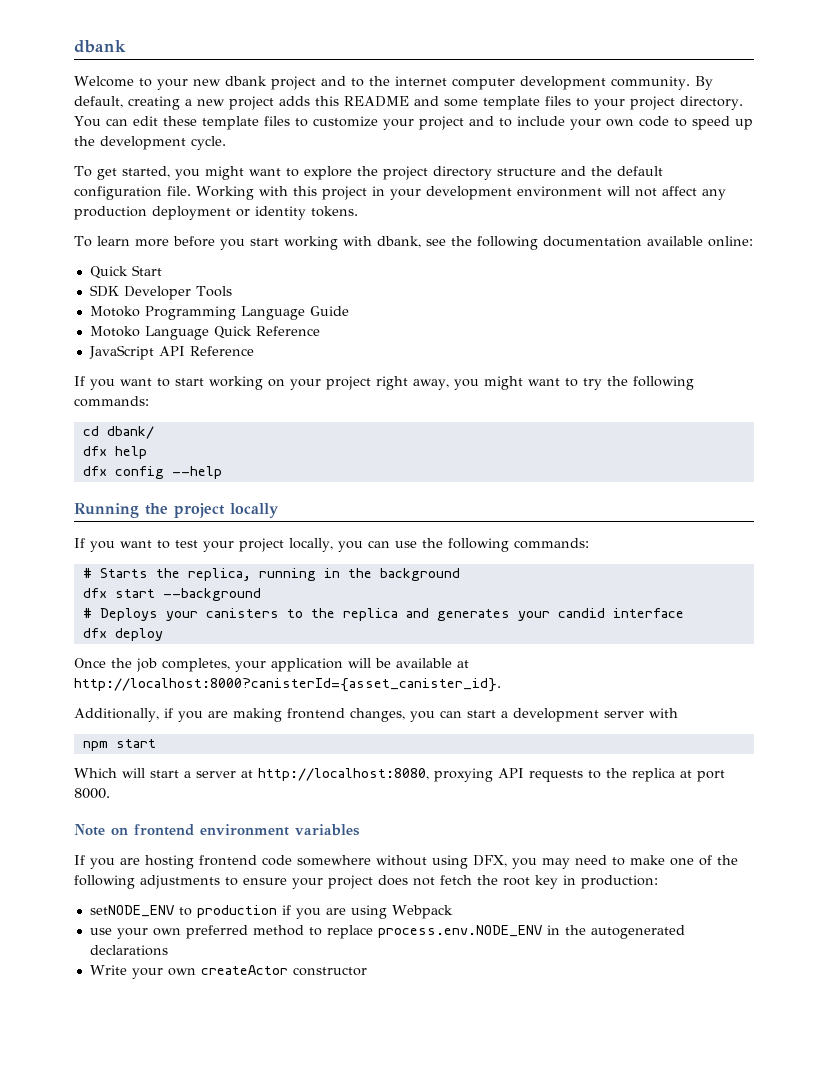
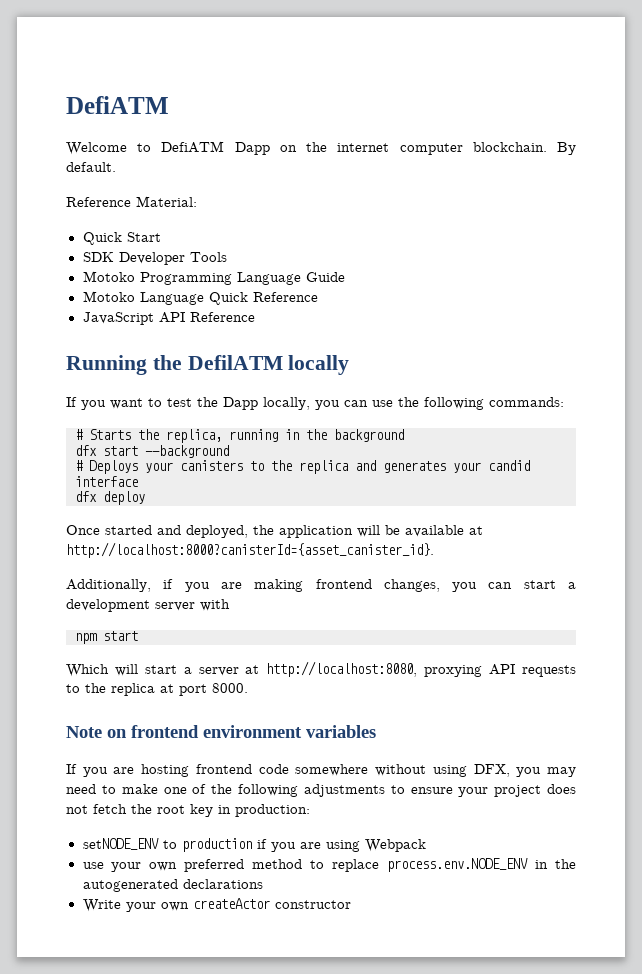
[74,40,126,53] dbank -> [66,96,169,114] DefiATM
[156,76,713,90] [74,96,743,110] [74,116,753,130] [74,136,226,150] [74,166,663,180] [74,186,726,200] [74,206,358,220] [74,236,753,250] your new dbank project and to the internet computer development community. By default, creating a new project adds this README and some template files to your project directory. You can edit these template files to customize your project and to include your own code to speed up the development cycle. // To get started, you might want to explore the project directory structure and the default configuration file. Working with this project in your development environment will not affect any production deployment or identity tokens. // To learn more before you start working with dbank, see the following documentation available online: -> [161,141,576,155] [66,162,116,172] [66,196,197,207] DefiATM Dapp on the internet computer blockchain. By default. // Reference Material:
[74,376,694,390] [74,396,149,407] [82,426,154,439] [82,446,147,459] [82,466,222,479] // If you want to start working on your project right away, you might want to try the following commands: // cd dbank/ // dfx help // dfx config --help -> (255, 317) none
[174,503,225,518] project -> [187,355,283,370] DefilATM
[203,538,284,552] your project -> [197,397,258,410] the Dapp
[111,658,266,672] the job completes, your -> [105,525,274,538] started and deployed, the

